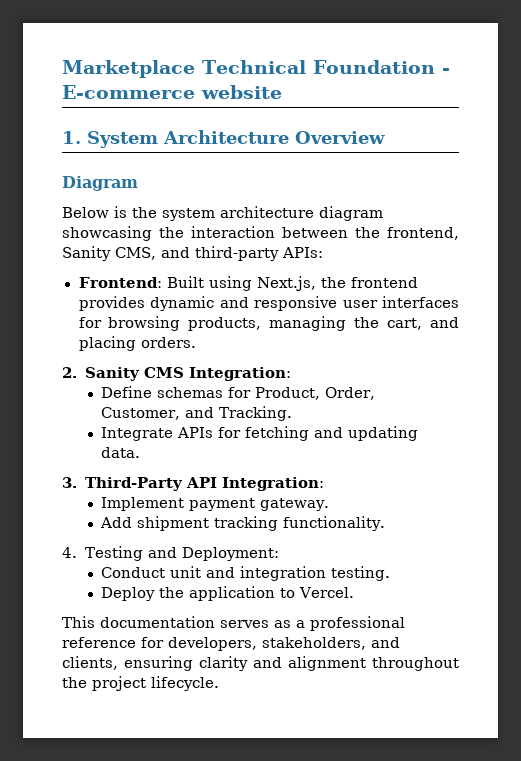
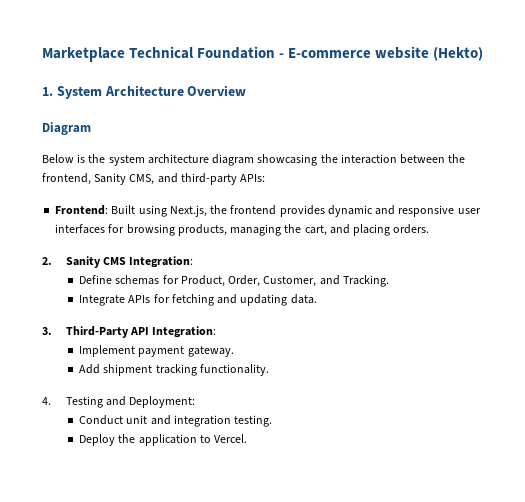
(282, 92) none -> [433,47,484,61] (Hekto)
[62,616,405,631] [62,637,400,651] [62,656,459,671] [62,676,219,691] // This documentation serves as a professional reference for developers, stakeholders, and clients, ensuring clarity and alignment throughout the project lifecycle. -> (248, 438) none

